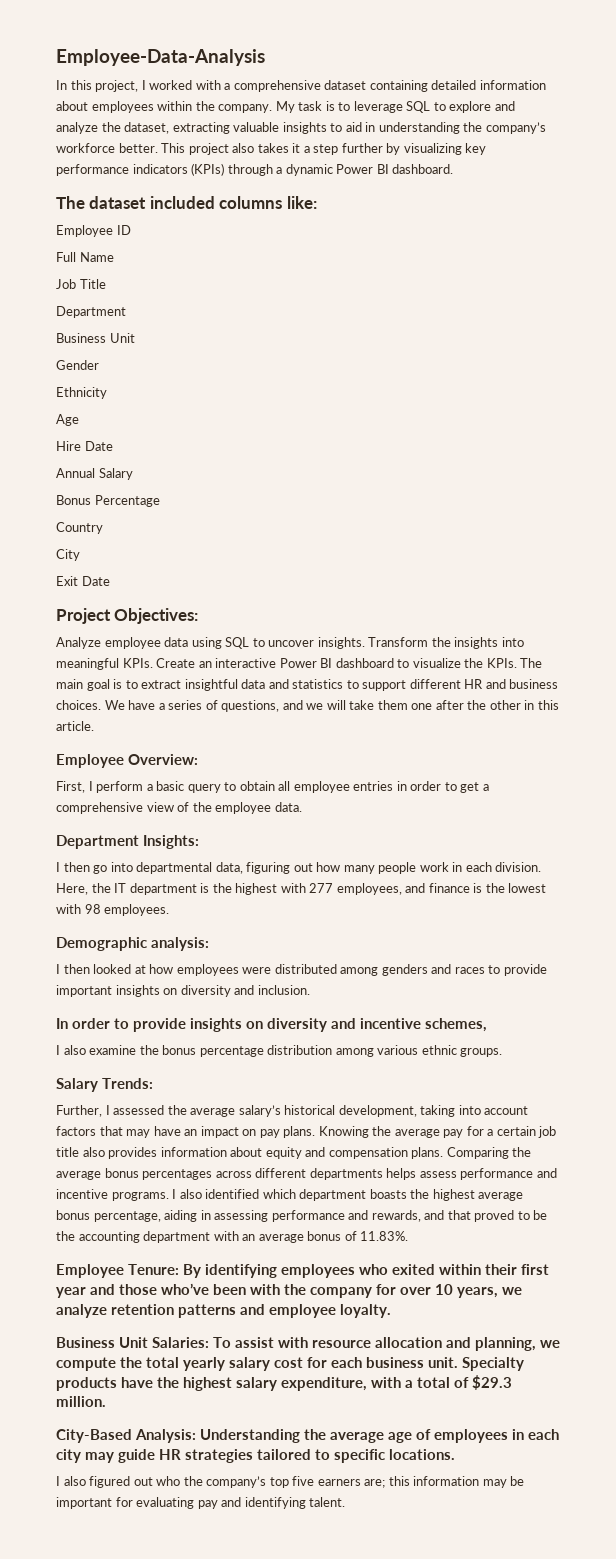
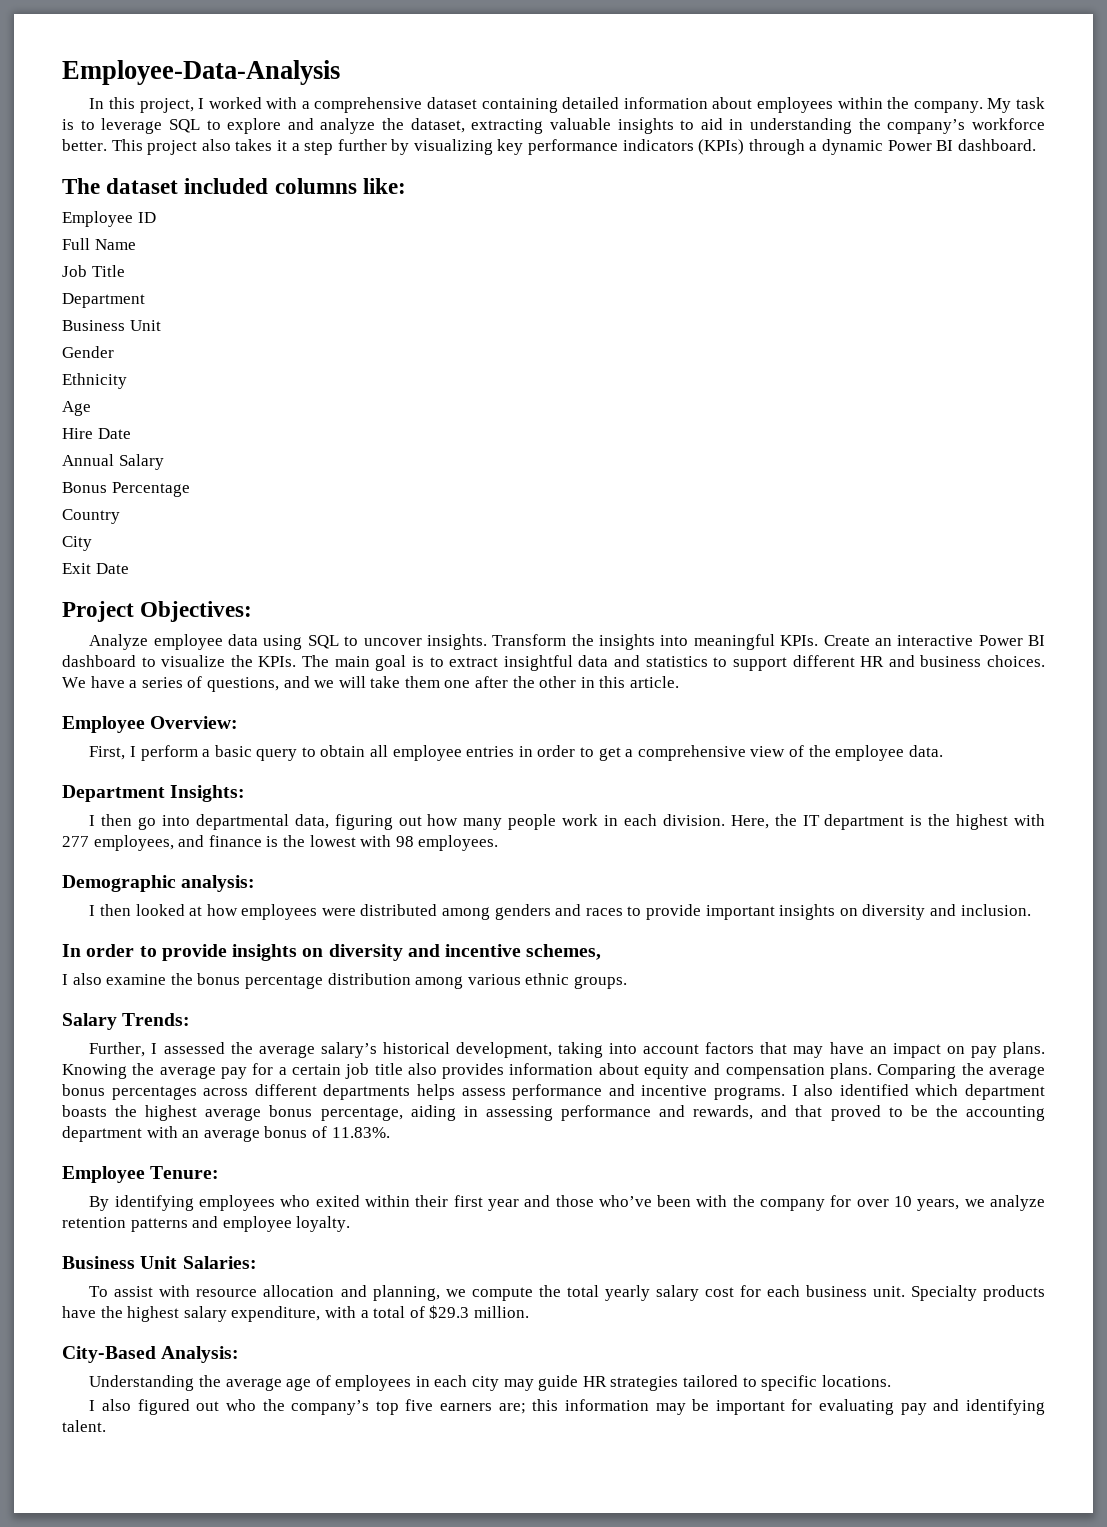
(179, 1269) none -> (220, 1172) //
(209, 1342) none -> (257, 1262) //
(196, 1436) none -> (240, 1354) //

